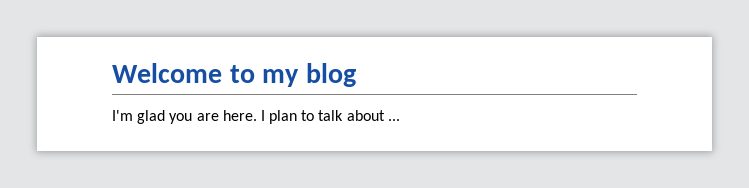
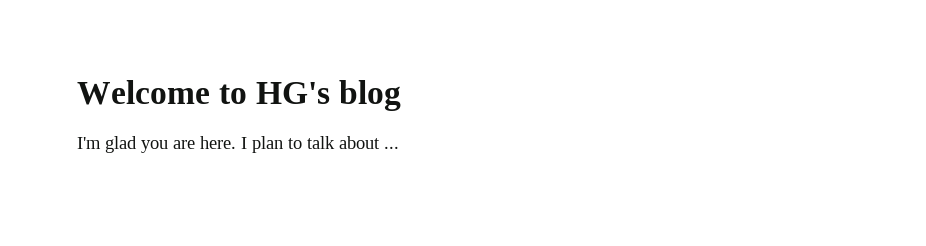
[262,69,300,87] my -> [256,82,331,104] HG's

